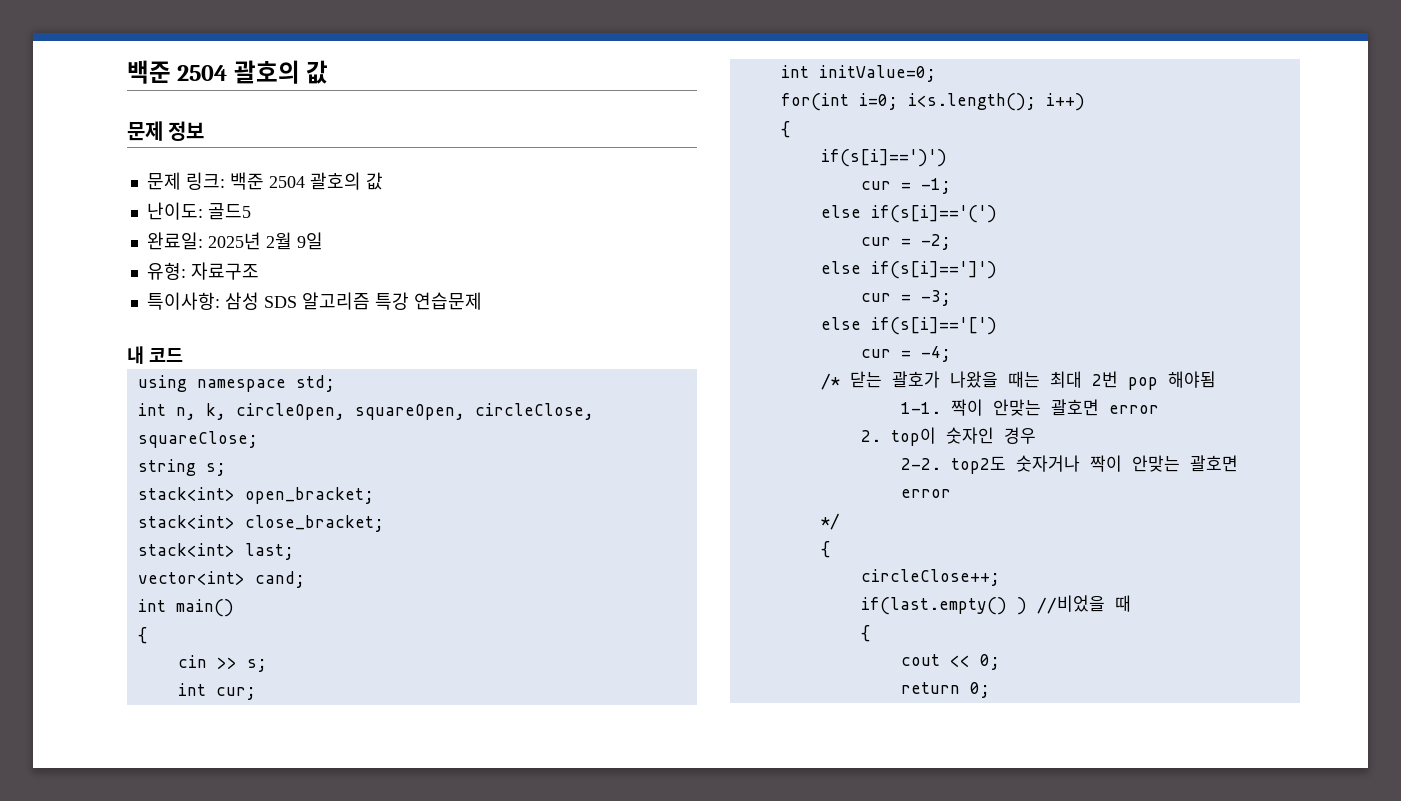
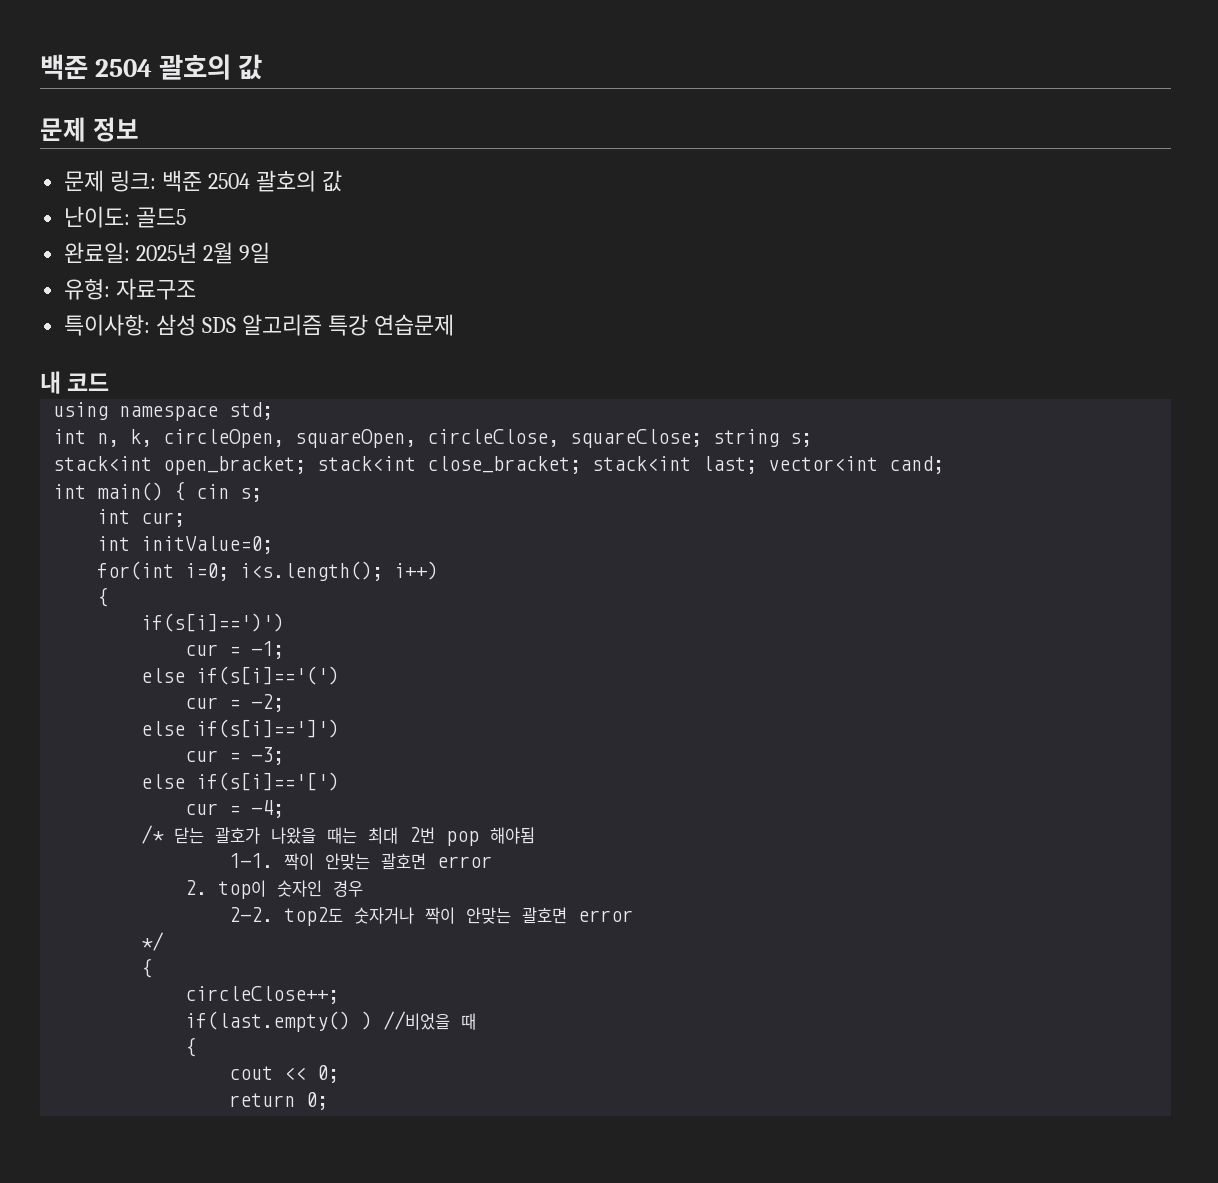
(258, 439) // -> (703, 438) none
[137,487,235,501] stack<int> -> [53,456,153,471] stack<int
[137,515,235,529] // stack<int> -> [317,456,417,471] stack<int
[137,543,235,557] // stack<int> -> [592,456,692,471] stack<int
[137,571,245,585] // vector<int> -> [768,456,879,471] vector<int
[137,627,147,644] [177,655,237,669] // { // cin >> -> [174,481,230,501] { cin

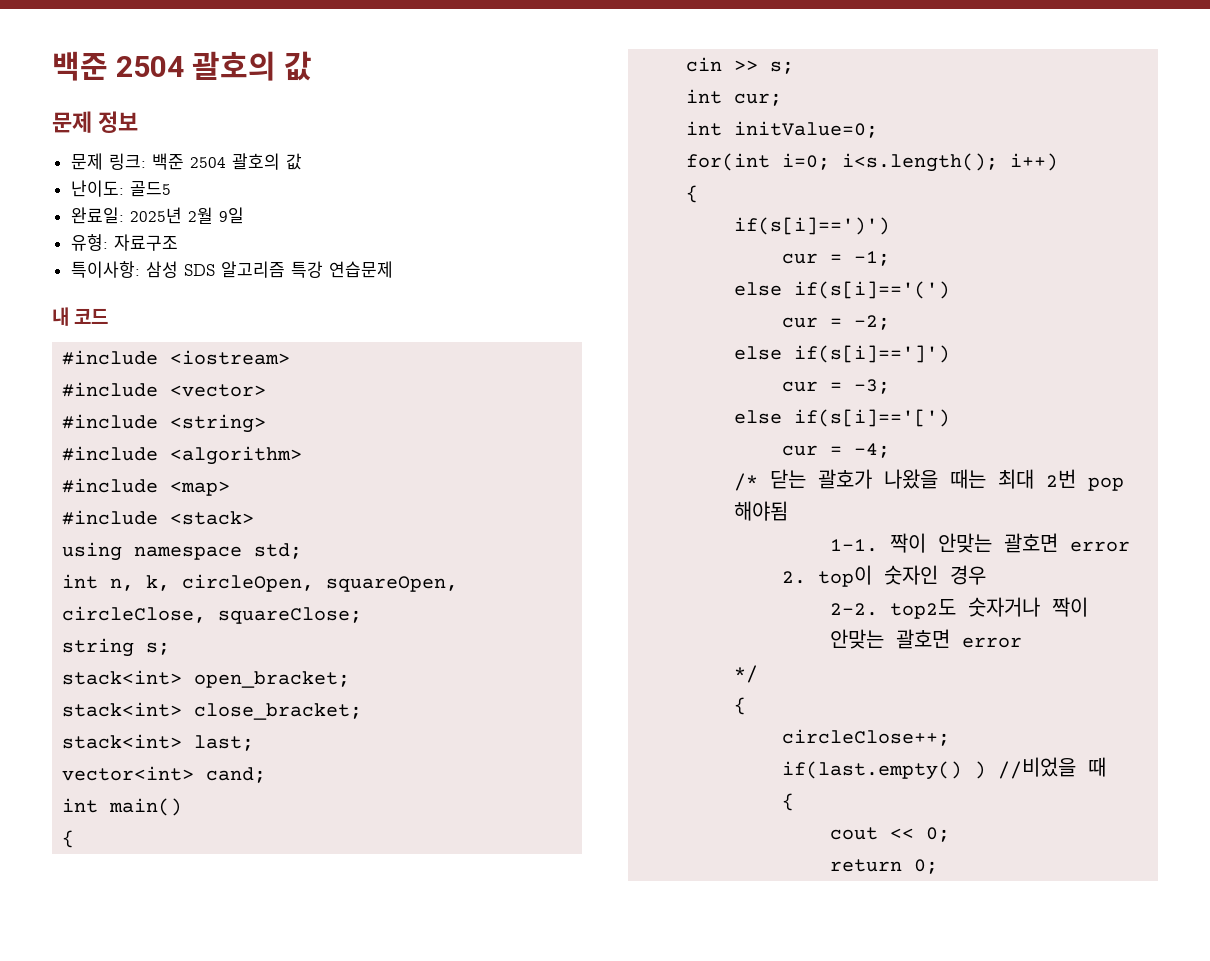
(110, 382) none -> [62,350,291,365] [62,382,267,397] [62,414,267,433] [62,446,303,465] [62,478,231,496] [62,510,255,525] // #include <iostream> // #include <vector> // #include <string> // #include <algorithm> // #include <map> // #include <stack>
(703, 438) none -> (363, 615) //
[53,456,153,471] stack<int -> [62,670,183,685] stack<int>
[317,456,417,471] stack<int -> [62,702,183,717] // stack<int>
[592,456,692,471] stack<int -> [62,734,183,749] // stack<int>
[768,456,879,471] vector<int -> [62,766,195,781] // vector<int>
[174,481,230,501] { cin -> [62,830,75,848] [686,57,759,72] // { // cin >>

